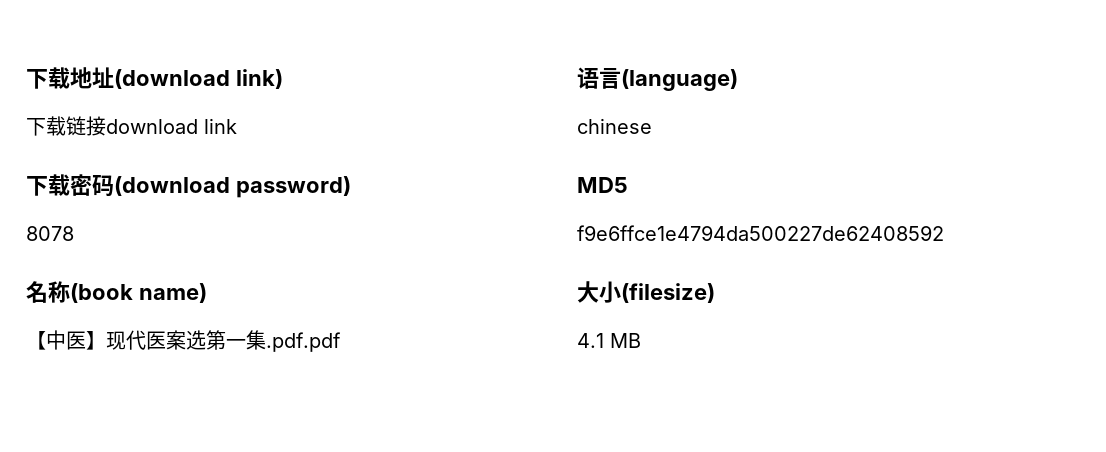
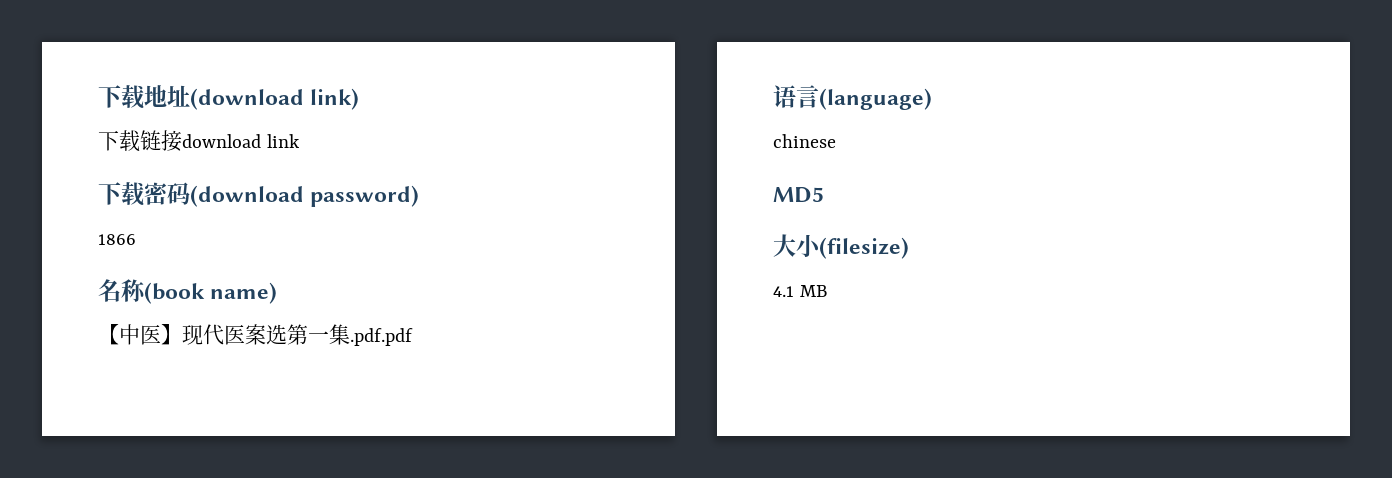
[26,226,74,241] 8078 -> [98,234,136,245] 1866
[577,225,944,241] // f9e6ffce1e4794da500227de62408592 -> (824, 195) none

